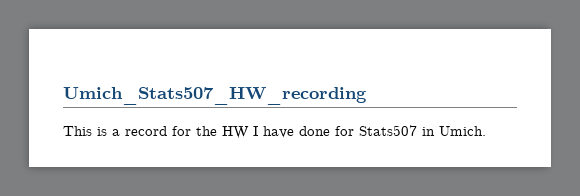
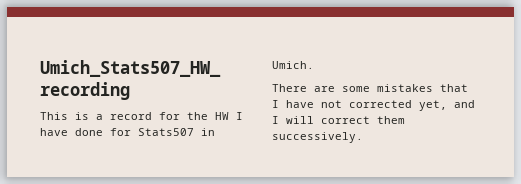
(486, 131) none -> [272,84,468,92] [272,100,475,111] [272,116,405,124] [272,132,363,143] // There are some mistakes that I have not corrected yet, and I will correct them successively.

